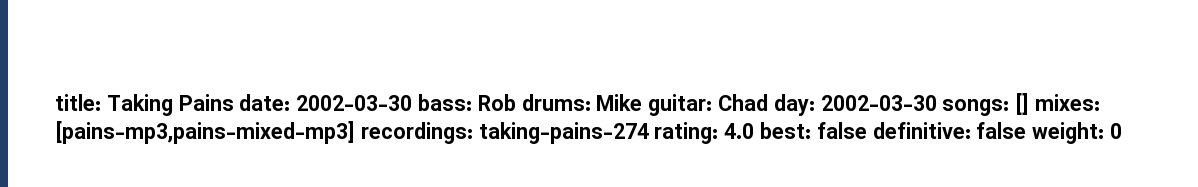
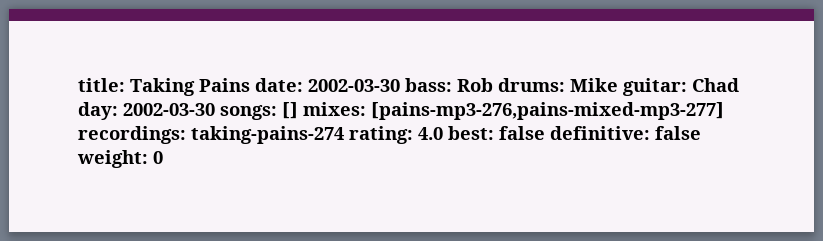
[55,121,355,144] [pains-mp3,pains-mixed-mp3] -> [371,102,724,120] [pains-mp3-276,pains-mixed-mp3-277]

